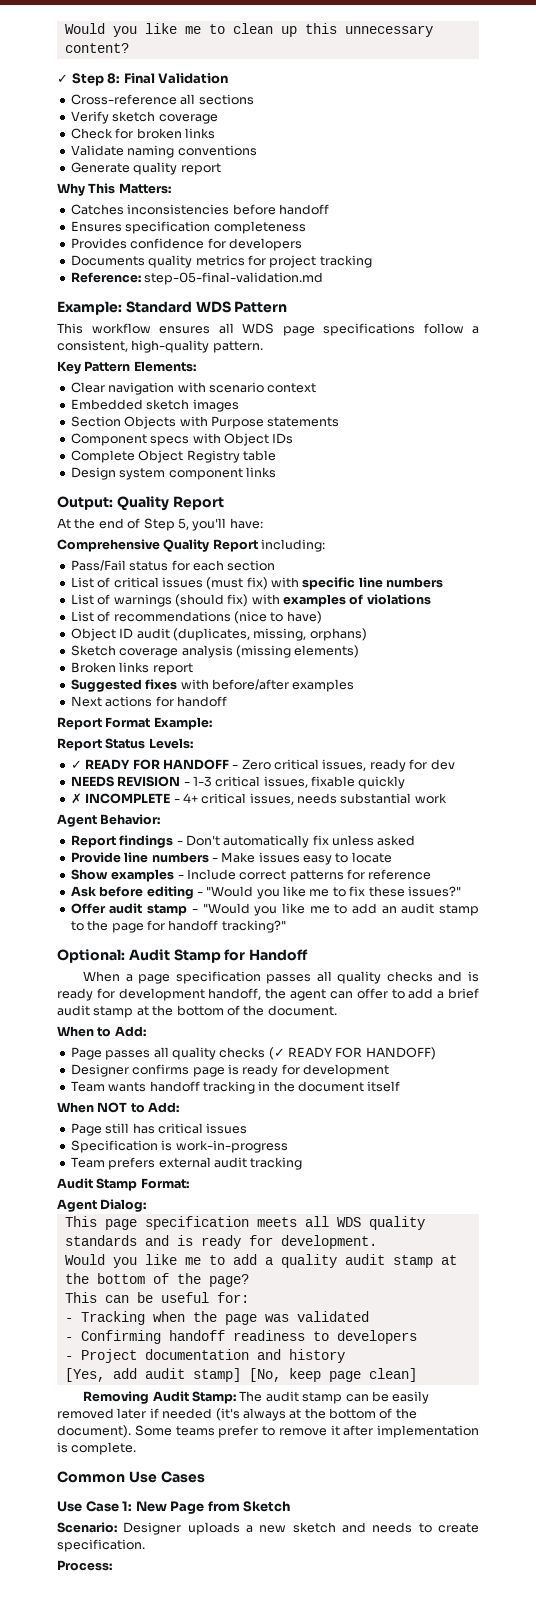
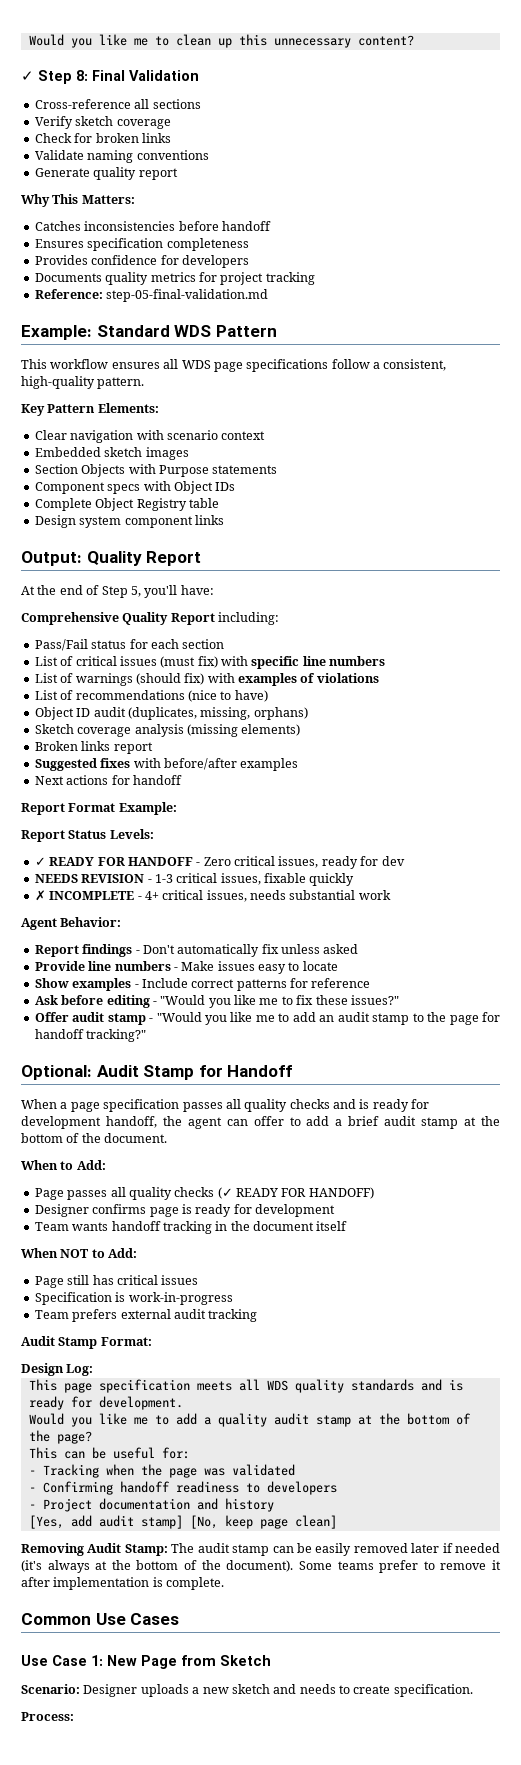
[57,1199,147,1212] Agent Dialog: -> [21,1363,94,1376] Design Log:

